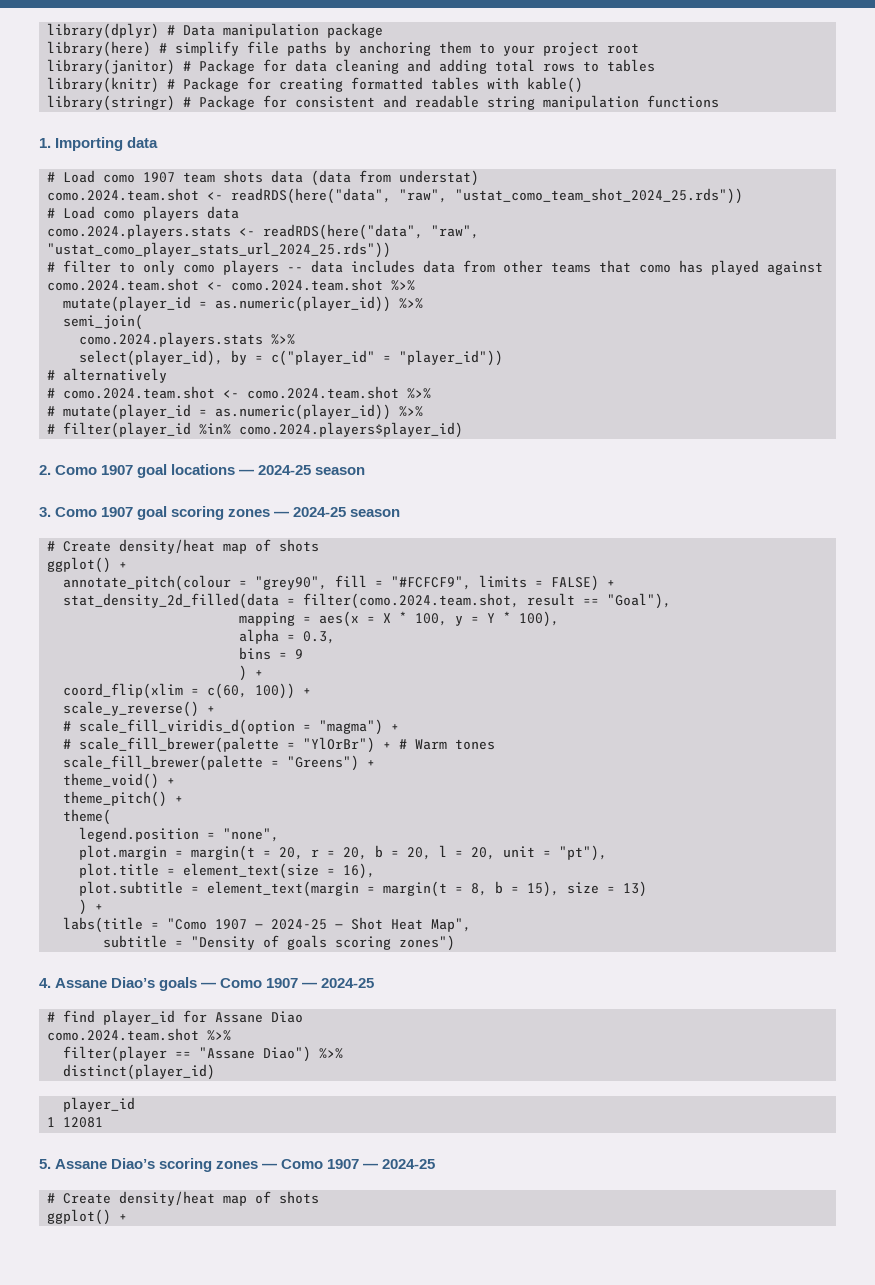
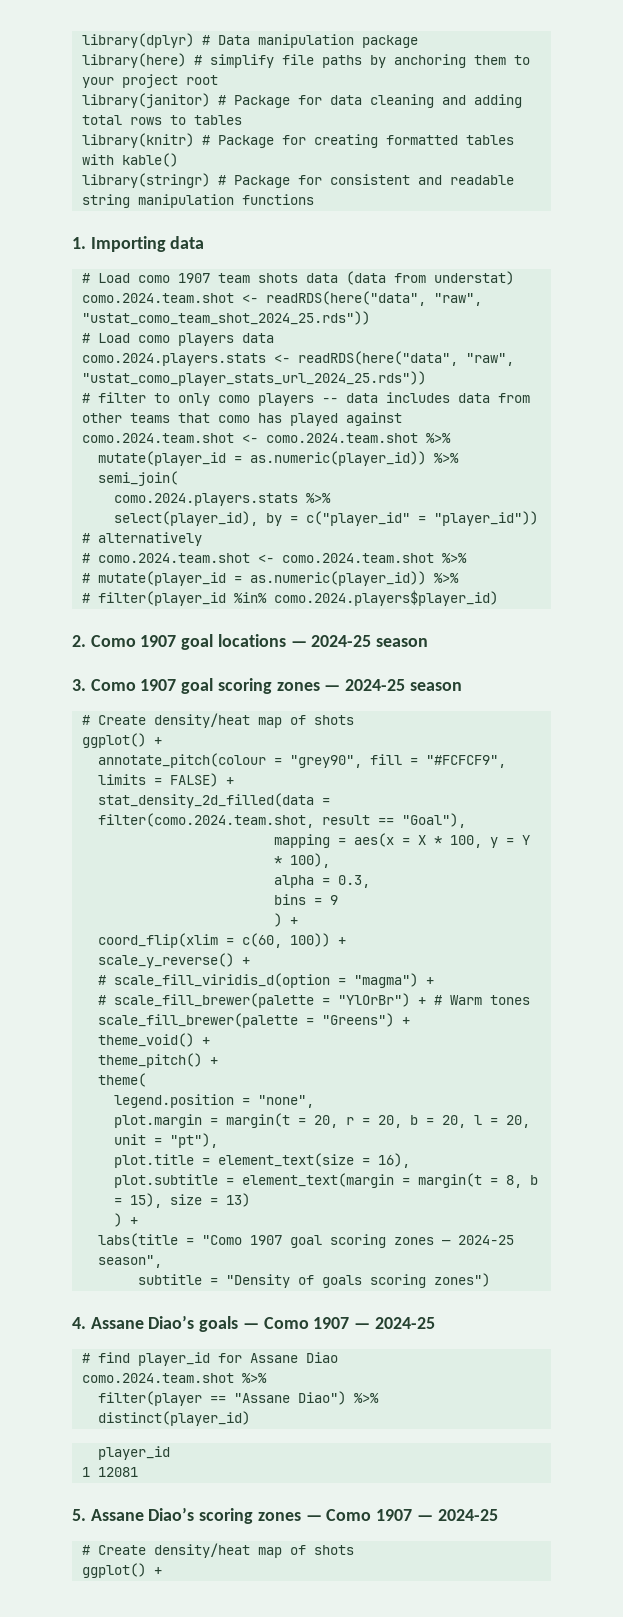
[255,917,472,932] — 2024-25 — Shot Heat Map", -> [289,1234,514,1248] [97,1255,162,1268] goal scoring zones — 2024-25 season",

